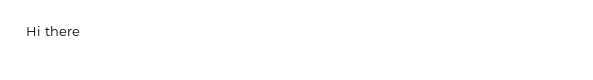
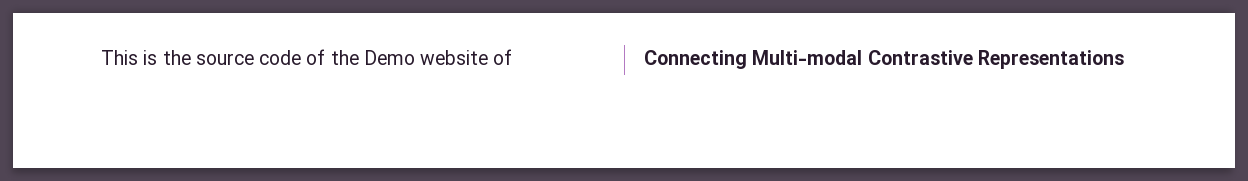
[26,26,80,36] Hi there -> [101,49,1124,69] This is the source code of the Demo website of Connecting Multi-modal Contrastive Representations

